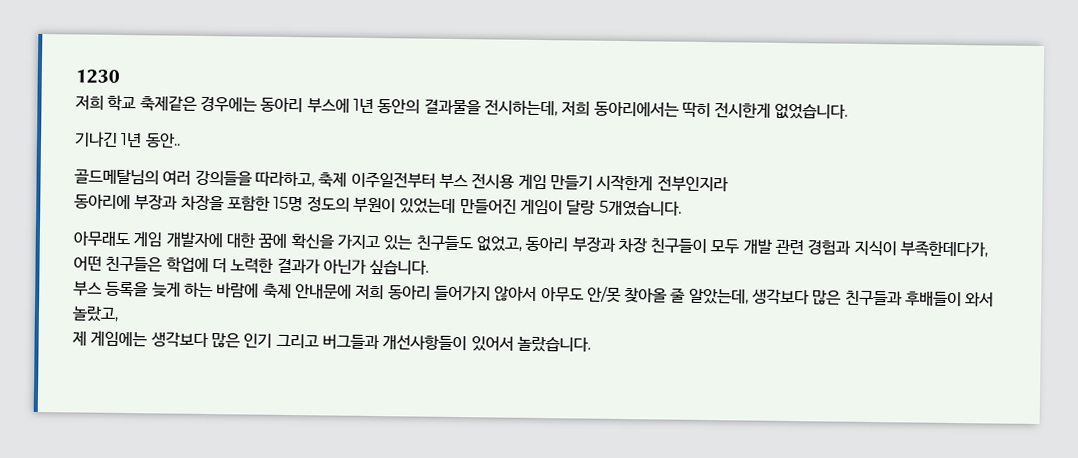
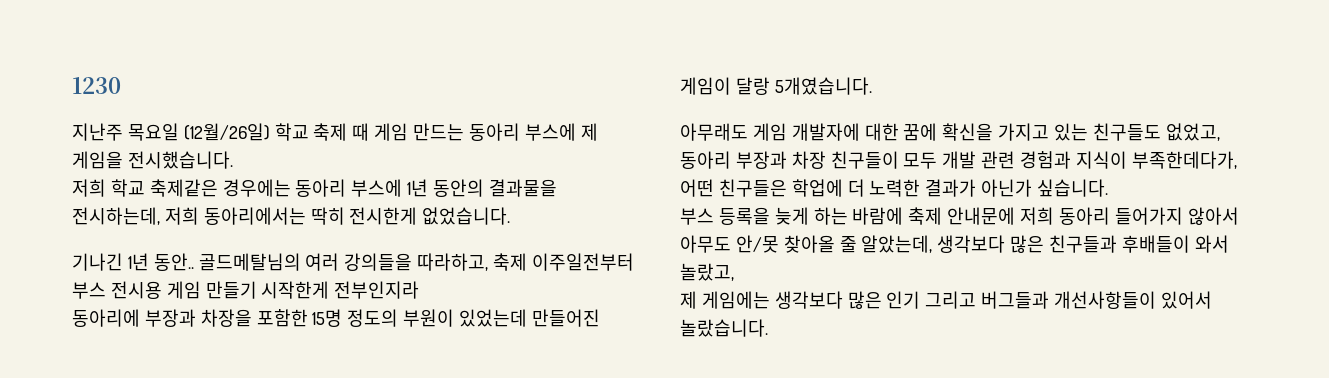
(120, 76) none -> [72,123,598,141] [72,151,233,169] // 지난주 목요일 (12월/26일) 학교 축제 때 게임 만드는 동아리 부스에 제 게임을 전시했습니다.
(181, 140) // -> (194, 262) none

